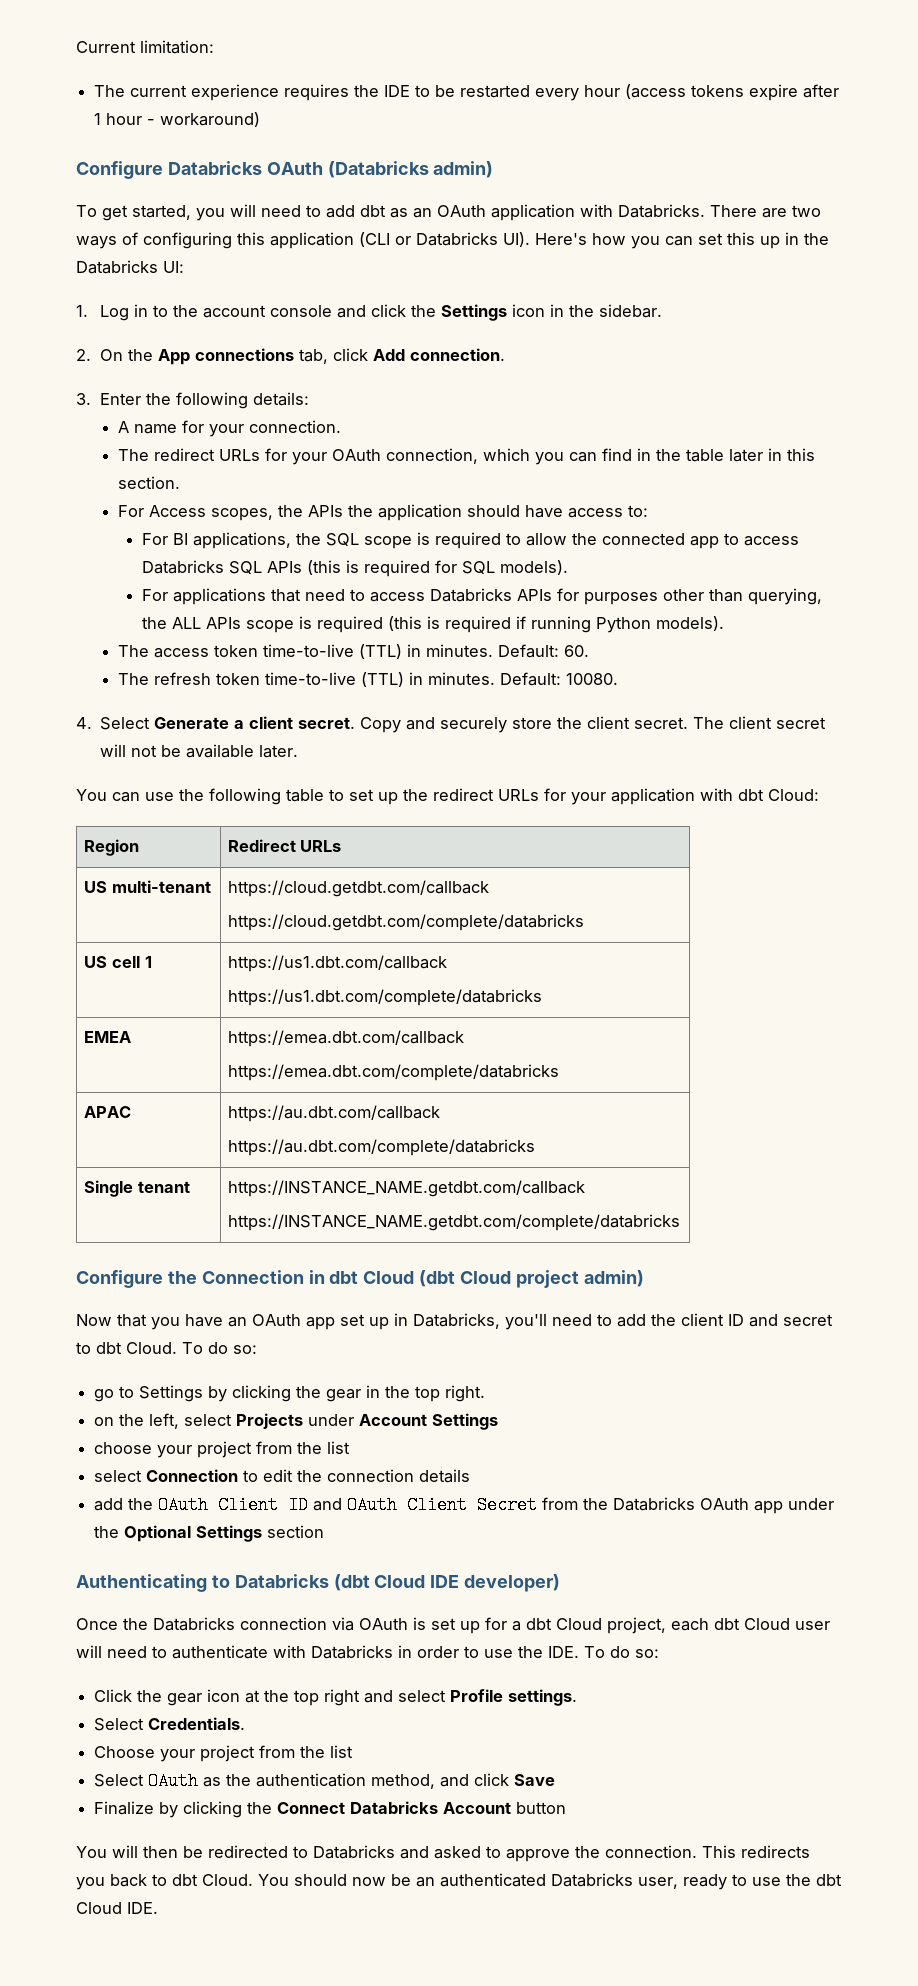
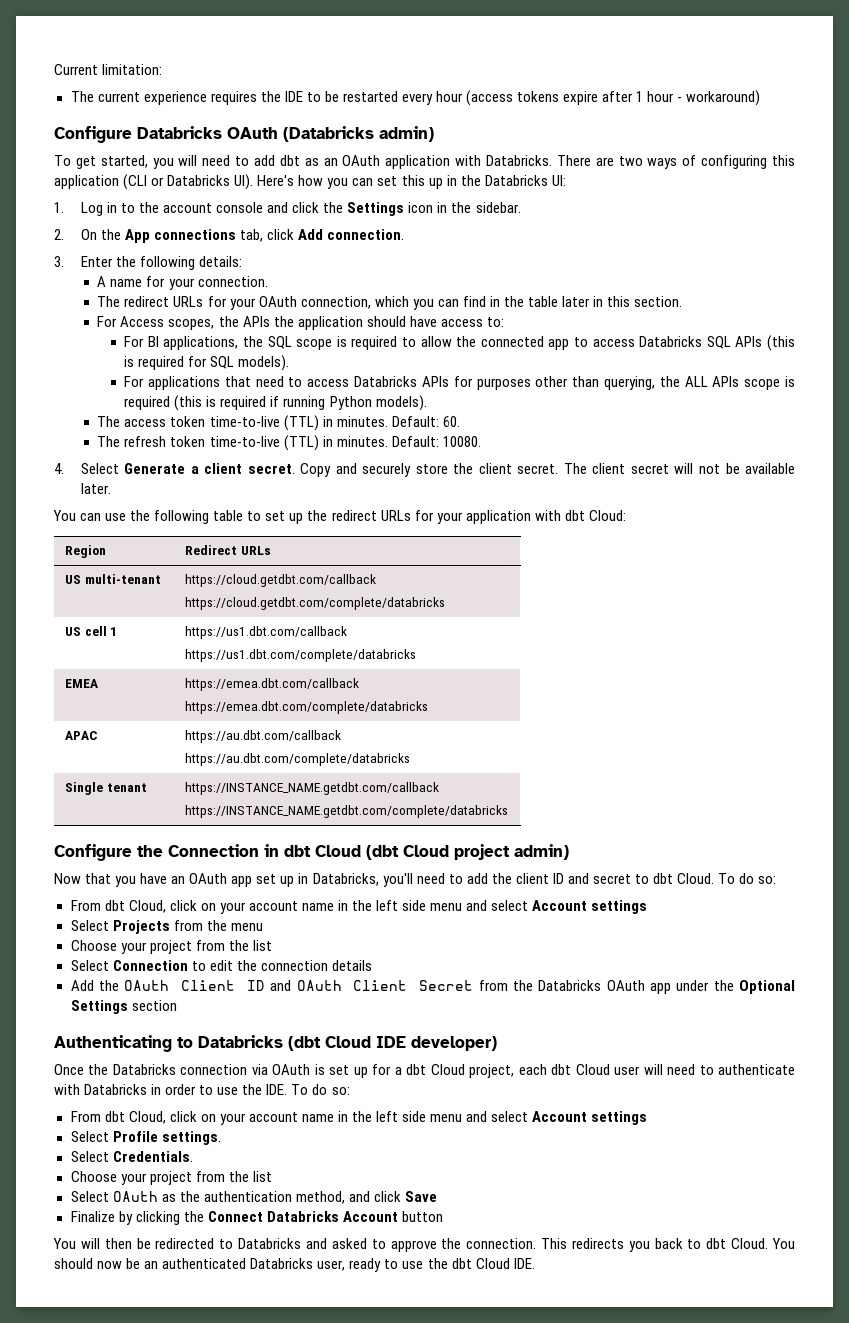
[94,1385,486,1402] [94,1413,499,1430] [94,1441,351,1458] [94,1470,143,1482] go to Settings by clicking the gear in the top right. // on the left, select Projects under Account Settings // choose your project from the list // select -> [70,900,648,914] [70,920,263,934] [70,940,272,954] [70,960,109,971] From dbt Cloud, click on your account name in the left side menu and select Account settings // Select Projects from the menu // Choose your project from the list // Select
[94,1498,124,1511] add -> [70,980,94,991] Add
[94,1689,447,1706] Click the gear icon at the top right and select -> [70,1111,648,1125] [70,1131,109,1142] From dbt Cloud, click on your account name in the left side menu and select Account settings // Select

